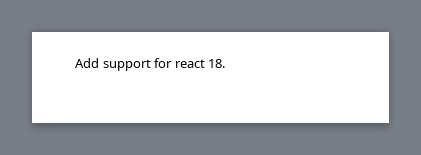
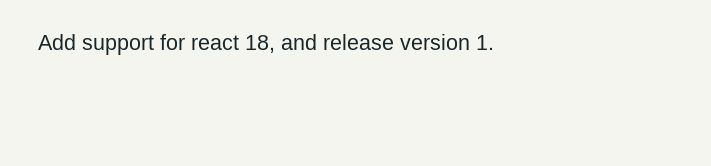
[208,59,226,68] 18. -> [245,34,494,53] 18, and release version 1.

